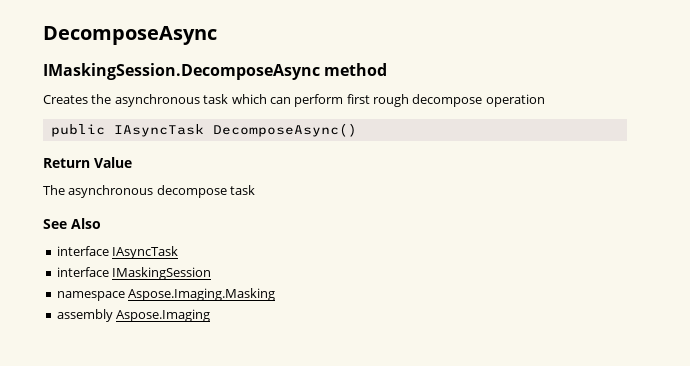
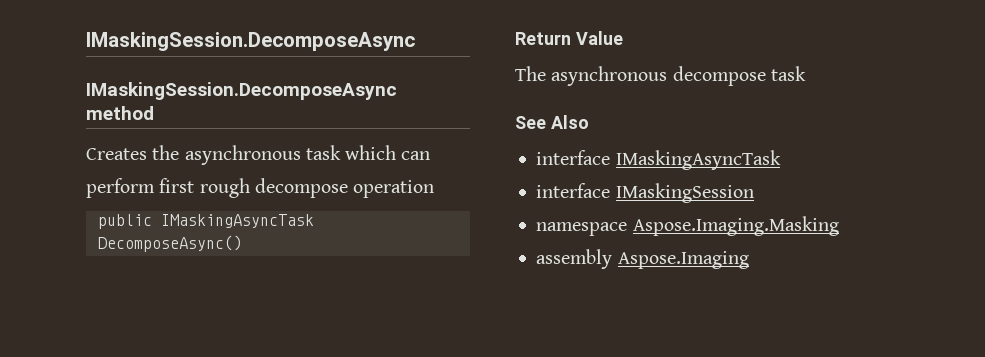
[43,26,217,45] DecomposeAsync -> [86,32,415,51] IMaskingSession.DecomposeAsync
[113,124,204,137] IAsyncTask -> [160,214,314,228] IMaskingAsyncTask
[112,246,179,259] IAsyncTask -> [615,150,781,170] IMaskingAsyncTask

